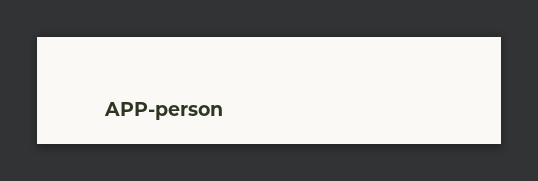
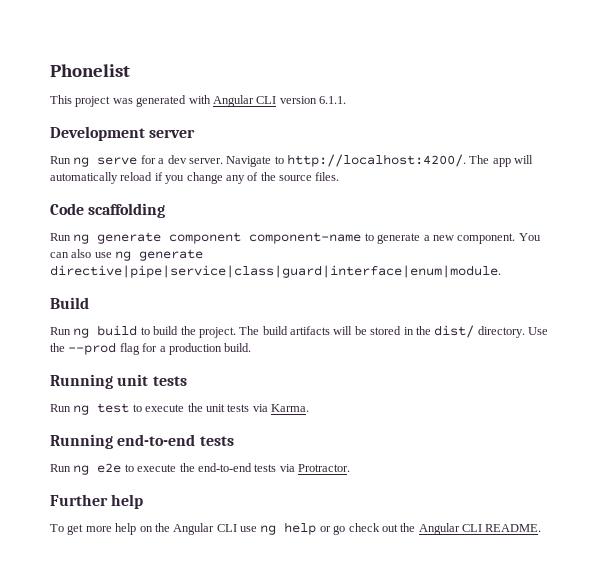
[104,102,223,120] APP-person -> [50,64,130,77] [50,95,346,107] [50,126,196,141] [50,154,534,167] [50,172,340,184] [50,203,166,218] [50,232,541,244] [50,249,204,261] [50,265,501,278] [50,297,89,309] [50,325,548,338] [50,342,252,355] [50,374,187,389] [50,403,309,415] [50,434,234,449] [50,463,350,475] [50,494,144,509] [50,522,542,535] Phonelist // This project was generated with Angular CLI version 6.1.1. // Development server // Run ng serve for a dev server. Navigate to http://localhost:4200/. The app will automatically reload if you change any of the source files. // Code scaffolding // Run ng generate component component-name to generate a new component. You can also use ng generate directive|pipe|service|class|guard|interface|enum|module. // Build // Run ng build to build the project. The build artifacts will be stored in the dist/ directory. Use the --prod flag for a production build. // Running unit tests // Run ng test to execute the unit tests via Karma. // Running end-to-end tests // Run ng e2e to execute the end-to-end tests via Protractor. // Further help // To get more help on the Angular CLI use ng help or go check out the Angular CLI README.

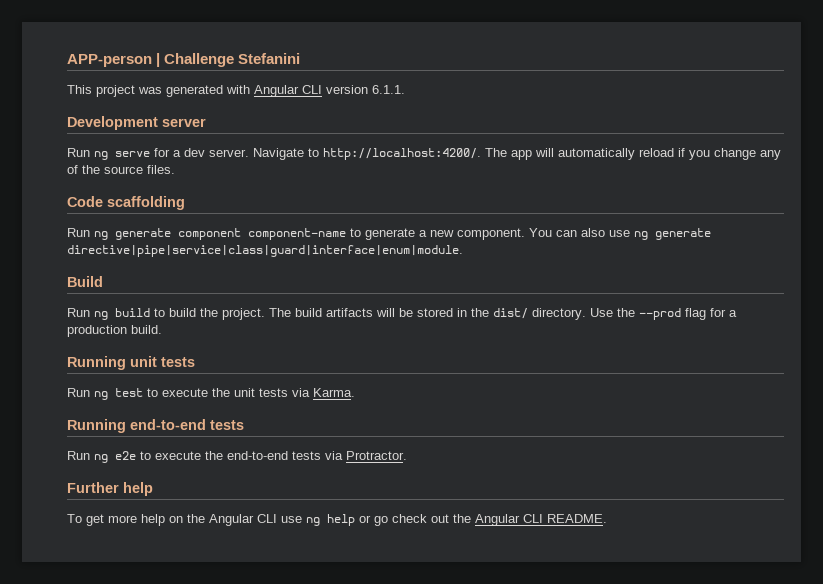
[50,64,130,77] Phonelist -> [67,53,301,67] APP-person | Challenge Stefanini

